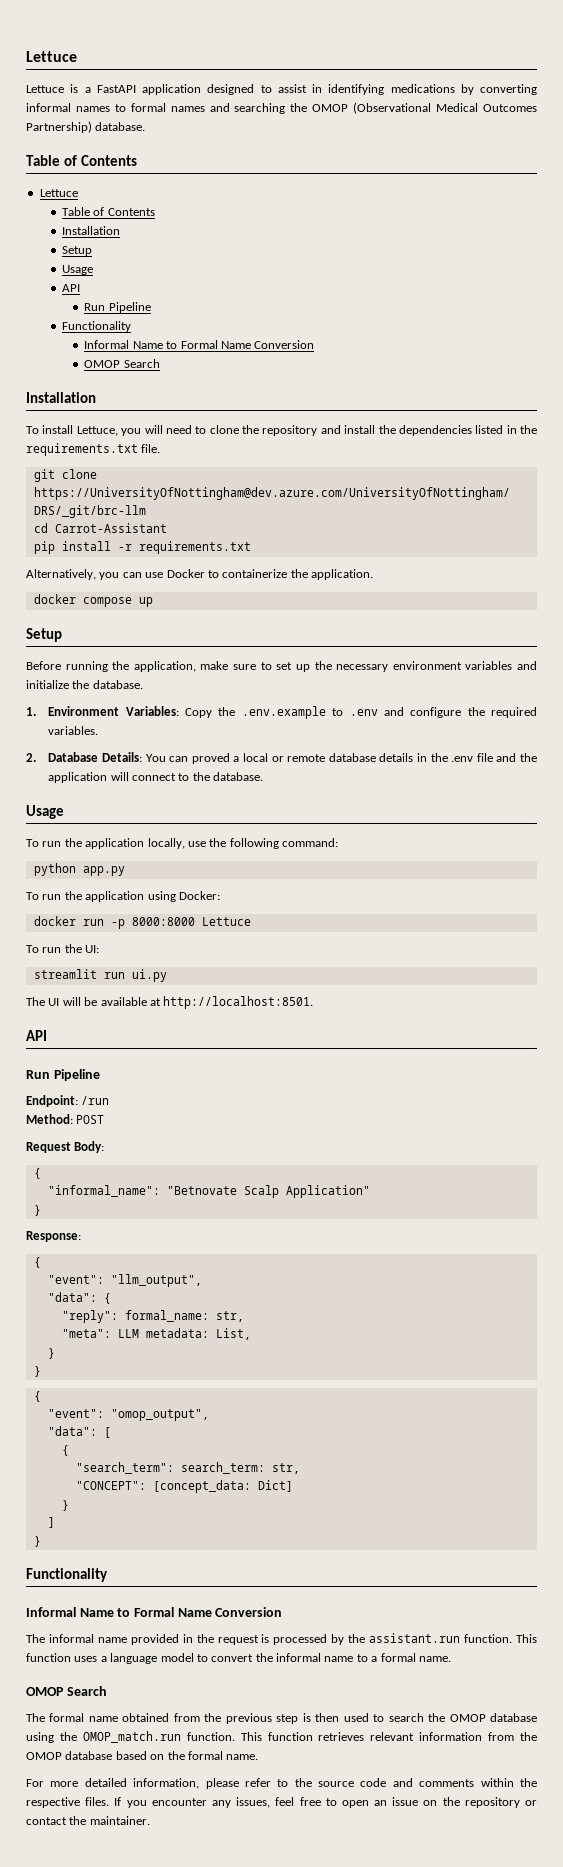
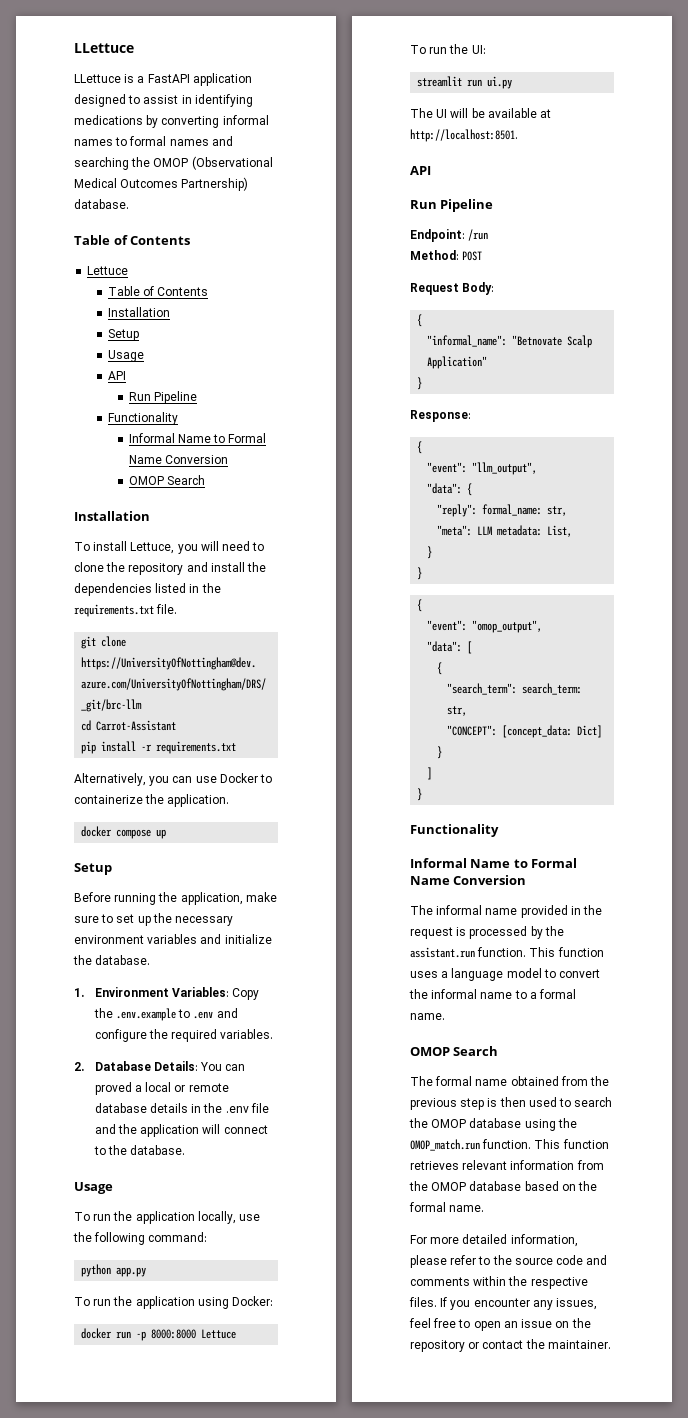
[26,51,77,62] [26,85,64,93] Lettuce // Lettuce -> [74,43,134,53] [74,74,121,83] LLettuce // LLettuce

